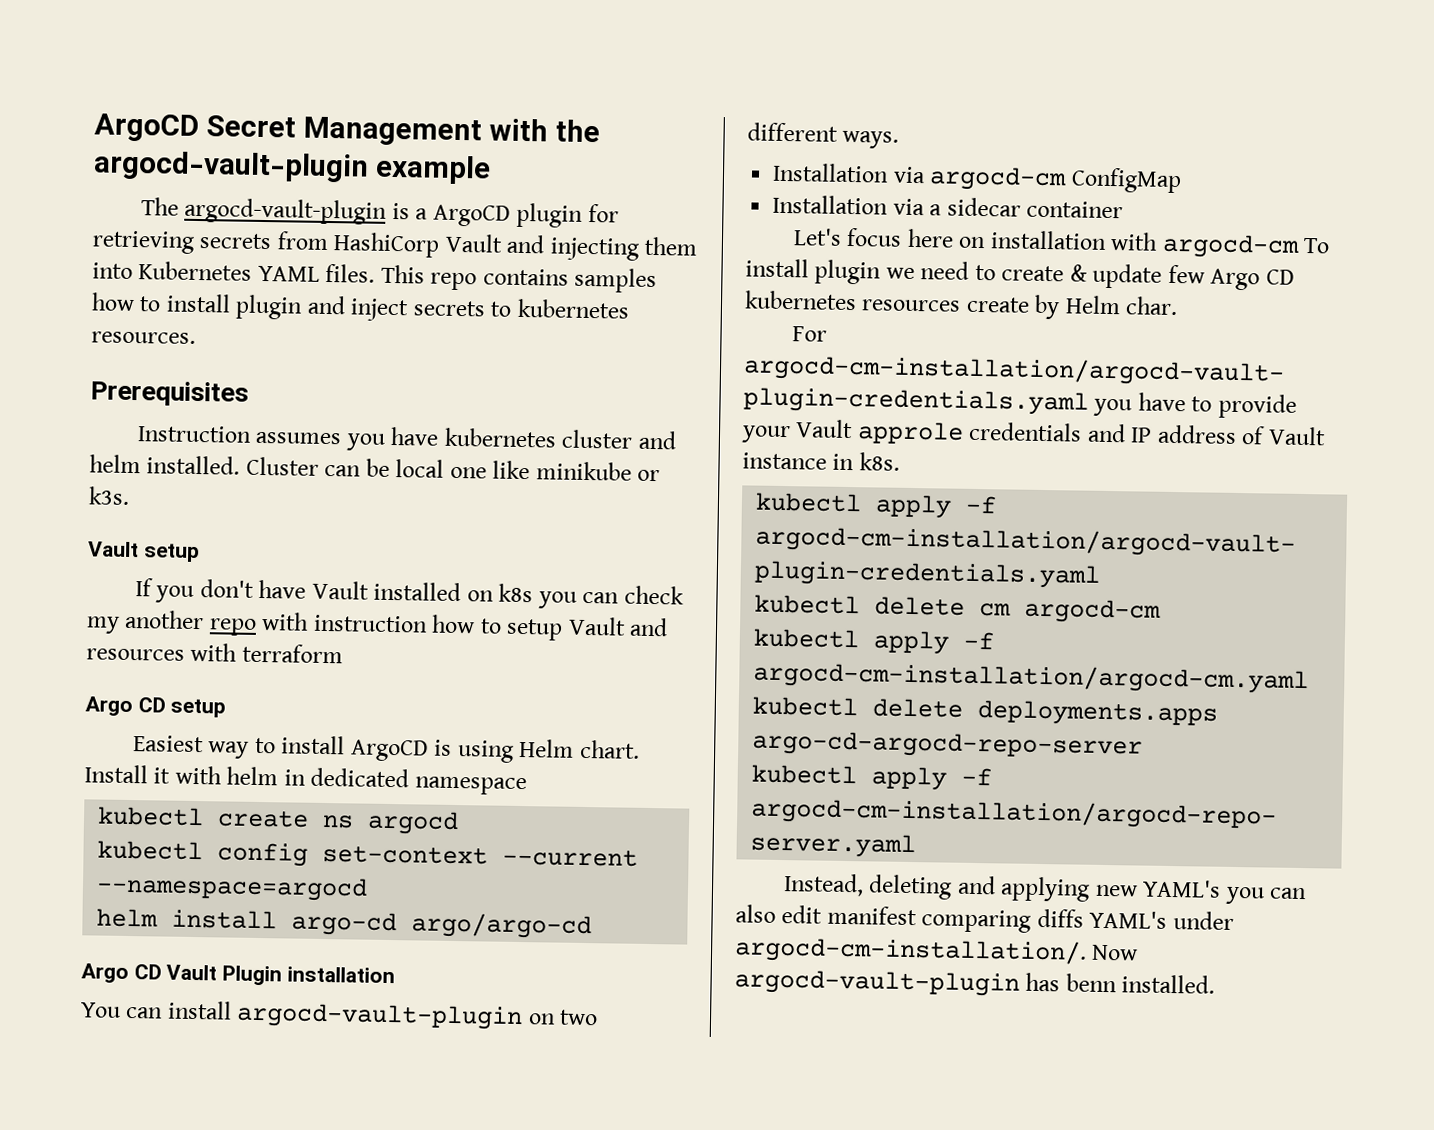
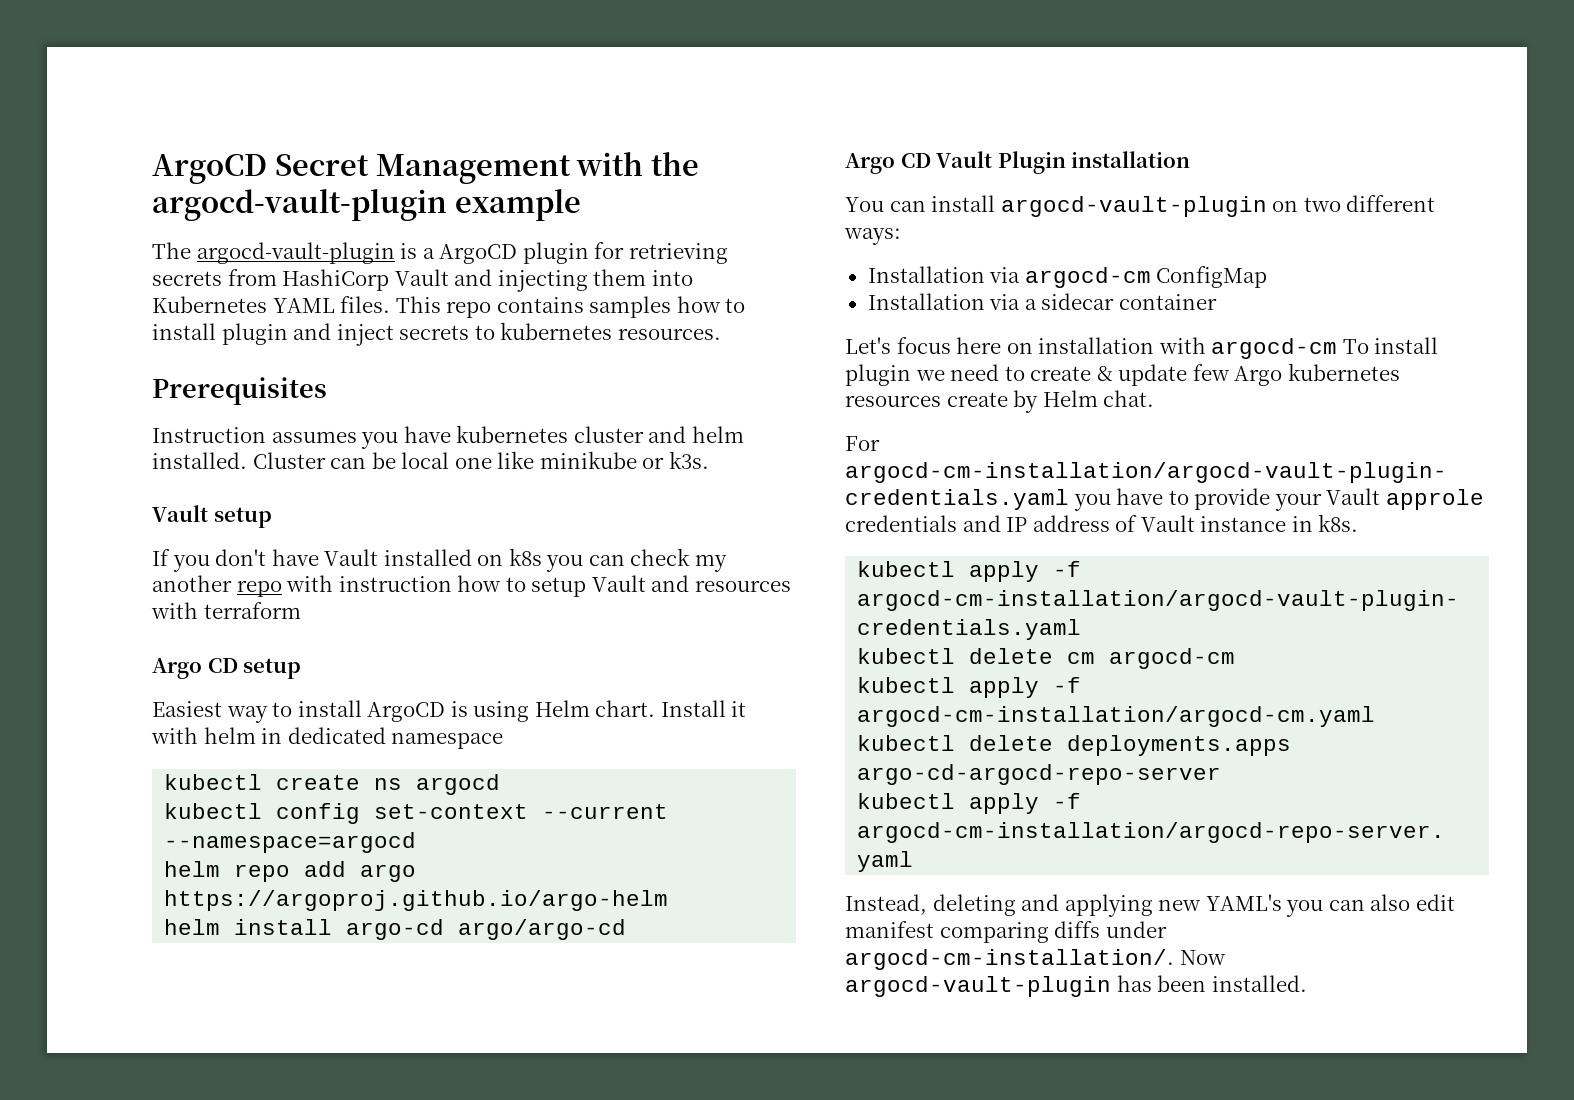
(369, 888) none -> [164,861,417,882] [164,890,669,911] // helm repo add argo https://argoproj.github.io/argo-helm
[842,130,900,149] ways. -> [844,228,901,245] ways:
[1265,269,1295,285] CD -> (1283, 376) none
[1125,296,1179,316] char. -> [1103,390,1155,407] chat.
[1089,910,1168,929] YAML's -> (1101, 929) none
[1065,973,1117,993] benn -> [1157,975,1207,992] been

